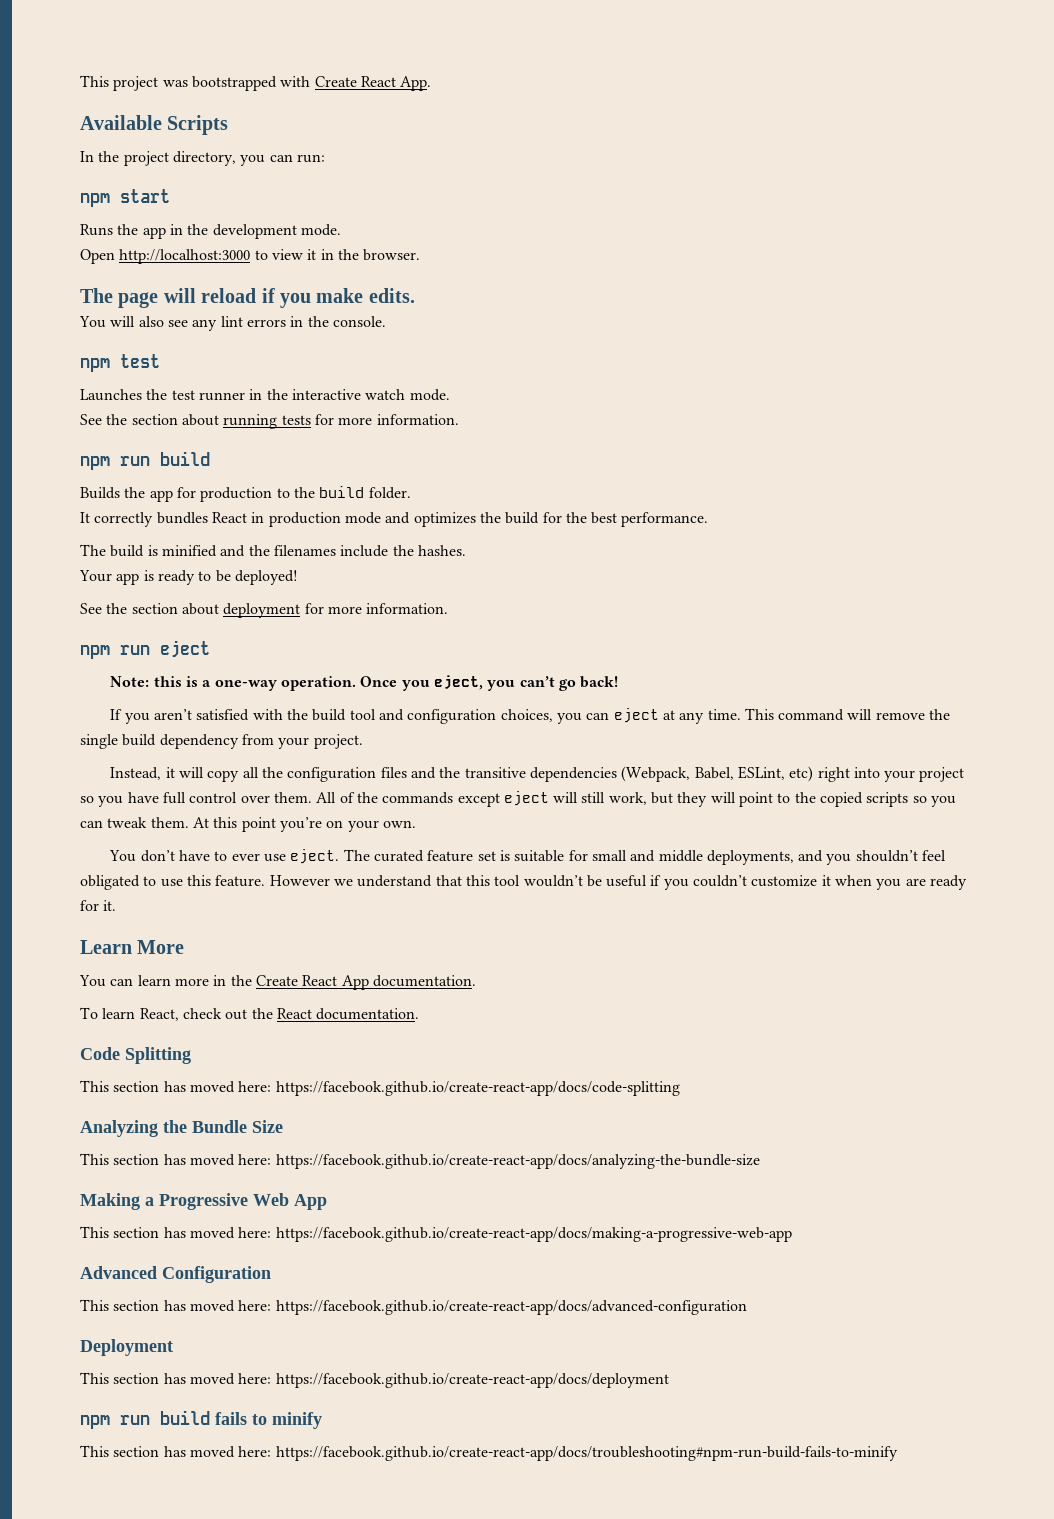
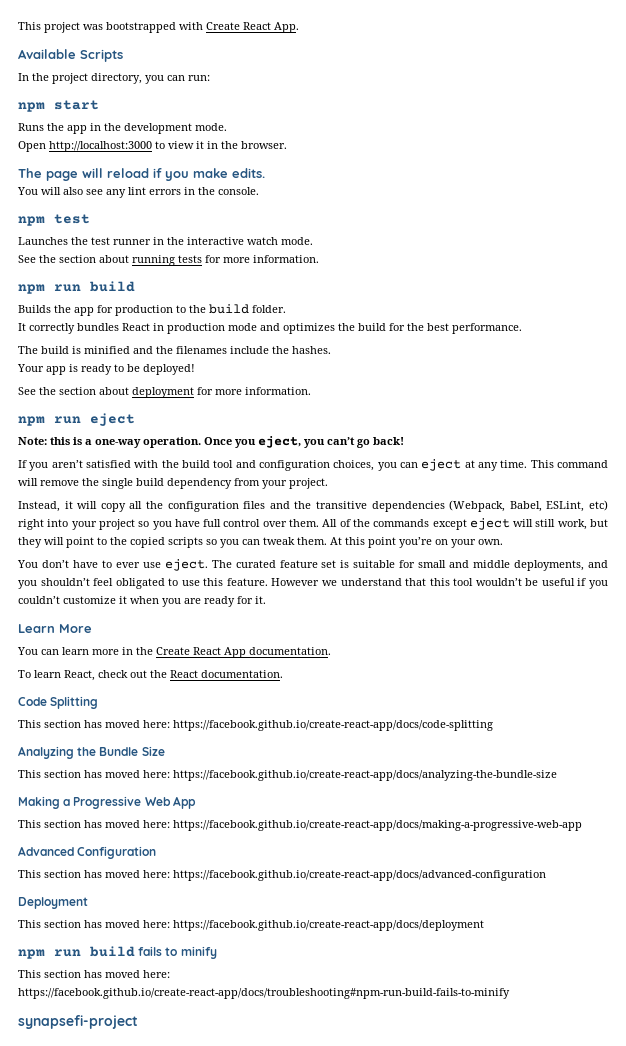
(898, 1453) none -> [18,1015,138,1029] // synapsefi-project

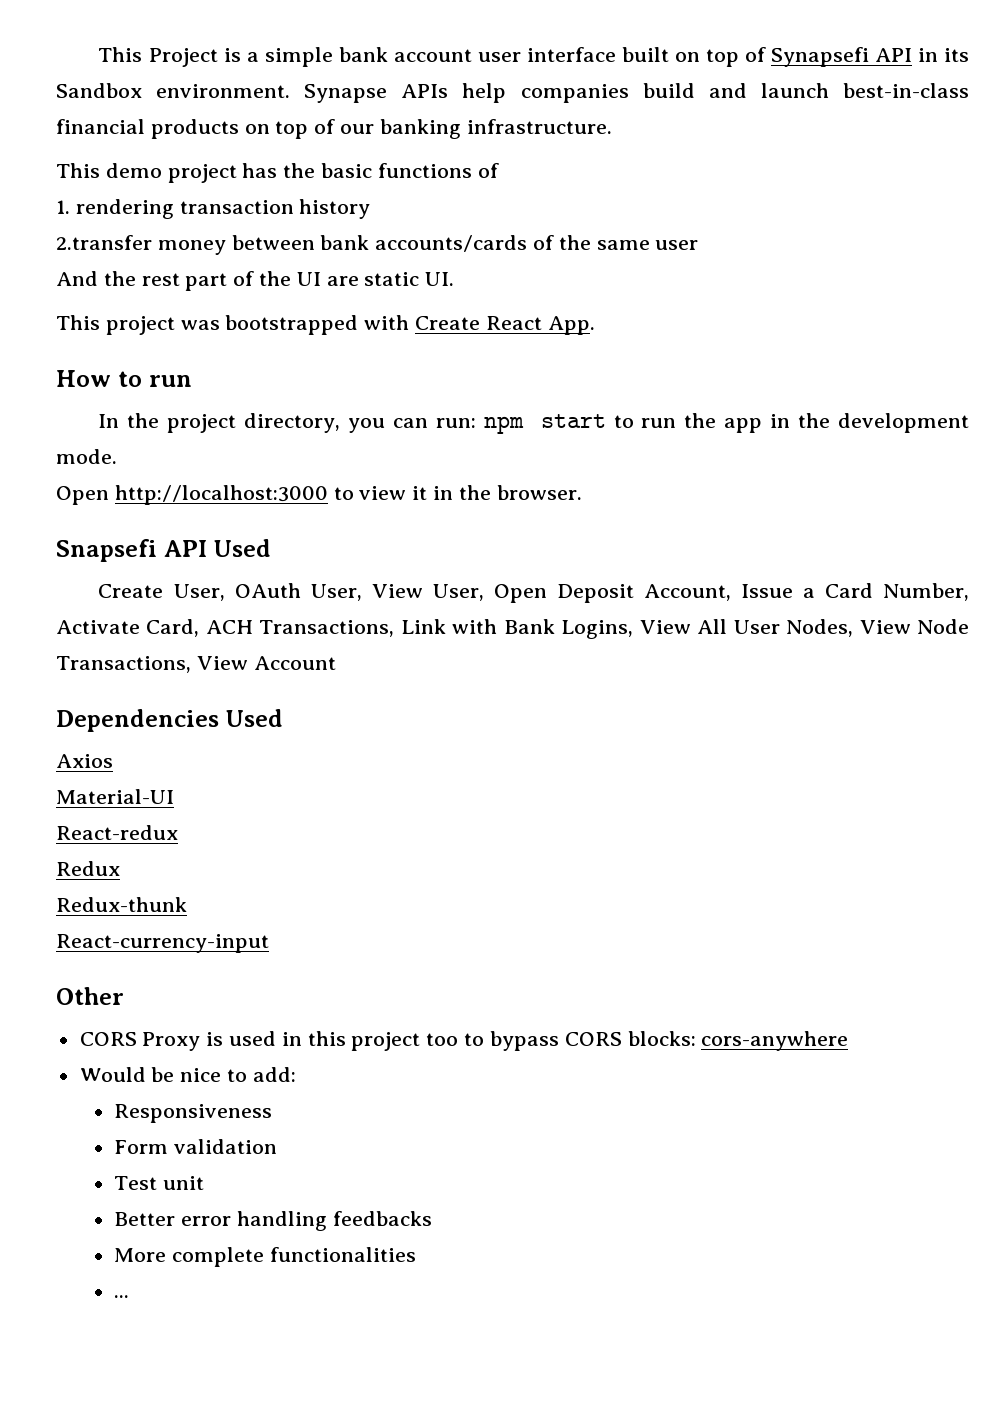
[18,22,41,30] This -> [98,47,970,67] [56,83,969,103] [56,119,612,139] [56,163,499,183] [56,199,371,219] [56,235,699,255] [56,271,455,291] [56,315,100,330] This Project is a simple bank account user interface built on top of Synapsefi API in its Sandbox environment. Synapse APIs help companies build and launch best-in-class financial products on top of our banking infrastructure. // This demo project has the basic functions of // 1. rendering transaction history // 2.transfer money between bank accounts/cards of the same user // And the rest part of the UI are static UI. // This
[18,49,123,62] Available Scripts -> [56,370,192,387] How to run
(210, 78) // -> (476, 423) none
[18,123,44,131] // Runs -> [613,415,677,428] to run
[18,168,265,181] [17,187,259,198] [18,214,90,226] [18,237,313,245] [18,255,319,266] [18,281,135,294] [18,304,286,316] [18,323,522,334] [18,346,331,354] [17,364,195,375] [18,387,311,398] [18,413,135,426] [18,436,404,448] [18,459,608,471] [18,478,328,489] [18,500,609,512] [18,518,608,530] [18,537,503,548] [17,559,609,571] [18,578,608,589] [18,596,266,607] [18,624,92,633] [17,647,331,658] [18,670,283,681] [18,696,99,709] [18,720,493,731] [18,746,165,759] [18,770,557,781] [18,796,196,809] [18,820,582,831] [18,846,157,859] [18,870,546,881] [18,897,88,909] [18,920,484,931] [18,946,217,959] [18,970,170,978] [18,988,510,999] [18,1015,138,1029] The page will reload if you make edits. // You will also see any lint errors in the console. // npm test // Launches the test runner in the interactive watch mode. // See the section about running tests for more information. // npm run build // Builds the app for production to the build folder. // It correctly bundles React in production mode and optimizes the build for the best performance. // The build is minified and the filenames include the hashes. // Your app is ready to be deployed! // See the section about deployment for more information. // npm run eject // Note: this is a one-way operation. Once you eject, you can’t go back! // If you aren’t satisfied with the build tool and configuration choices, you can eject at any time. This command will remove the single build dependency from your project. // Instead, it will copy all the configuration files and the transitive dependencies (Webpack, Babel, ESLint, etc) right into your project so you have full control over them. All of the commands except eject will still work, but they will point to the copied scripts so you can tweak them. At this point you’re on your own. // You don’t have to ever use eject. The curated feature set is suitable for small and middle deployments, and you shouldn’t feel obligated to use this feature. However we understand that this tool wouldn’t be useful if you couldn’t customize it when you are ready for it. // Learn More // You can learn more in the Create React App documentation. // To learn React, check out the React documentation. // Code Splitting // This section has moved here: https://facebook.github.io/create-react-app/docs/code-splitting // Analyzing the Bundle Size // This section has moved here: https://facebook.github.io/create-react-app/docs/analyzing-the-bundle-size // Making a Progressive Web App // This section has moved here: https://facebook.github.io/create-react-app/docs/making-a-progressive-web-app // Advanced Configuration // This section has moved here: https://facebook.github.io/create-react-app/docs/advanced-configuration // Deployment // This section has moved here: https://facebook.github.io/create-react-app/docs/deployment // npm run build fails to minify // This section has moved here: https://facebook.github.io/create-react-app/docs/troubleshooting#npm-run-build-fails-to-minify // synapsefi-project -> [56,539,271,562] [98,583,970,603] [56,619,969,639] [56,656,336,673] [56,709,283,732] [56,754,113,768] [56,789,174,804] [56,825,178,840] [56,861,120,876] [56,897,187,912] [56,934,269,953] [56,987,124,1005] [79,1031,849,1051] [79,1067,296,1082] [114,1104,273,1123] [114,1139,278,1154] [114,1176,205,1190] [114,1211,432,1231] [114,1247,416,1267] [114,1295,130,1298] Snapsefi API Used // Create User, OAuth User, View User, Open Deposit Account, Issue a Card Number, Activate Card, ACH Transactions, Link with Bank Logins, View All User Nodes, View Node Transactions, View Account // Dependencies Used // Axios // Material-UI // React-redux // Redux // Redux-thunk // React-currency-input // Other // CORS Proxy is used in this project too to bypass CORS blocks: cors-anywhere // Would be nice to add: // Responsiveness // Form validation // Test unit // Better error handling feedbacks // More complete functionalities // ...

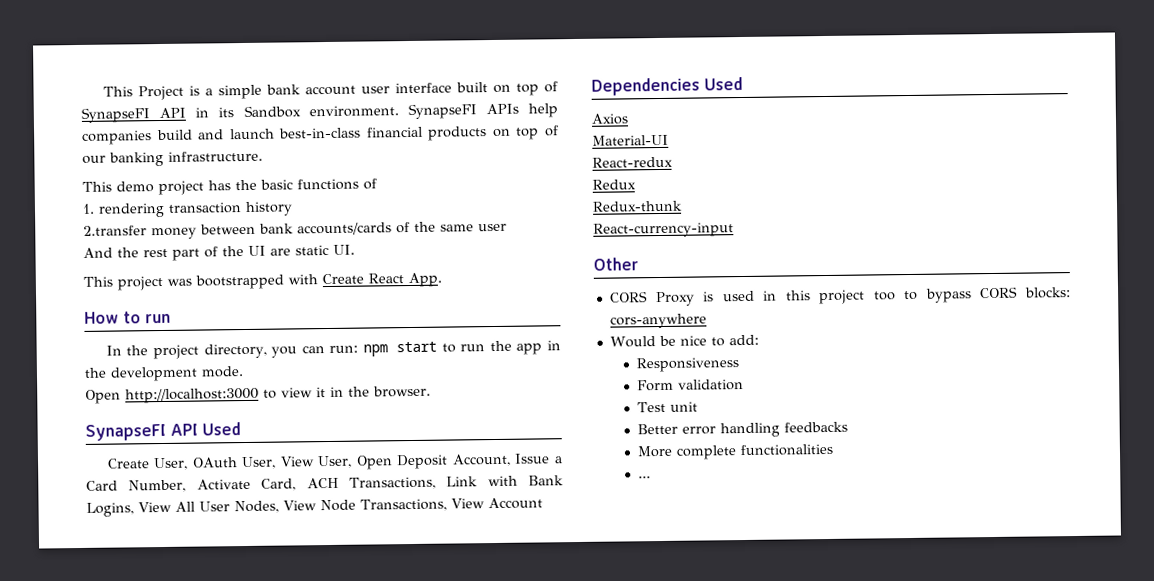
[770,47,869,67] Synapsefi -> [81,107,150,123] SynapseFI
[304,84,388,103] Synapse -> [407,103,477,120] SynapseFI
[56,539,157,562] Snapsefi -> [85,423,166,441] SynapseFI

